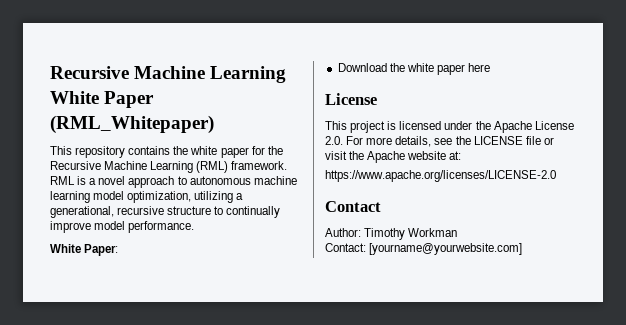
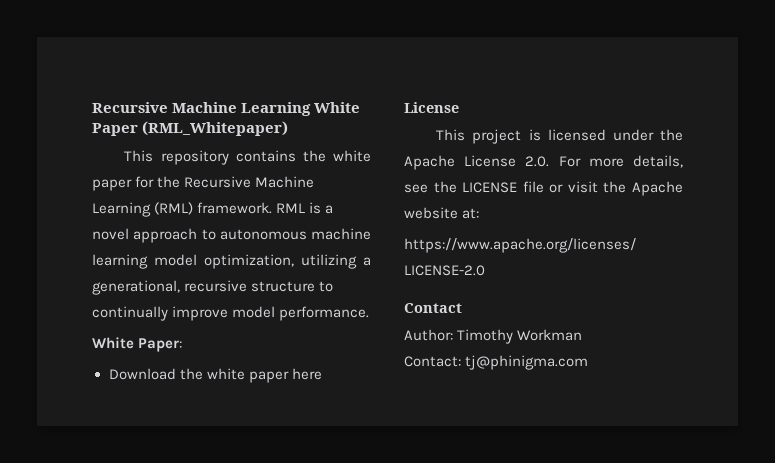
[369,243,523,255] [yourname@yourwebsite.com] -> [465,355,589,370] tj@phinigma.com

